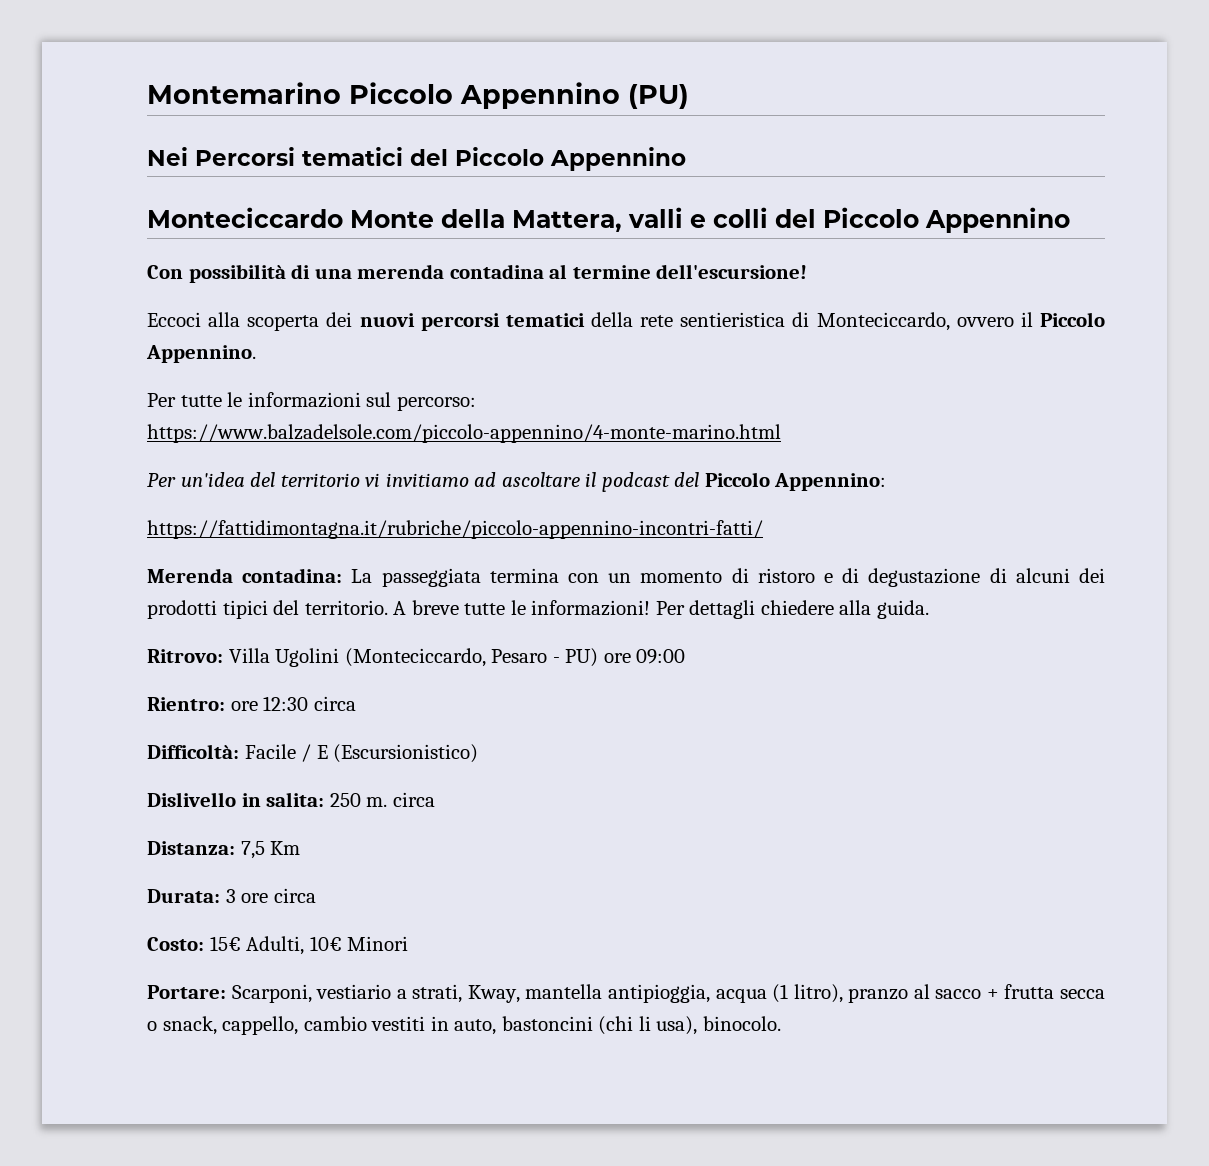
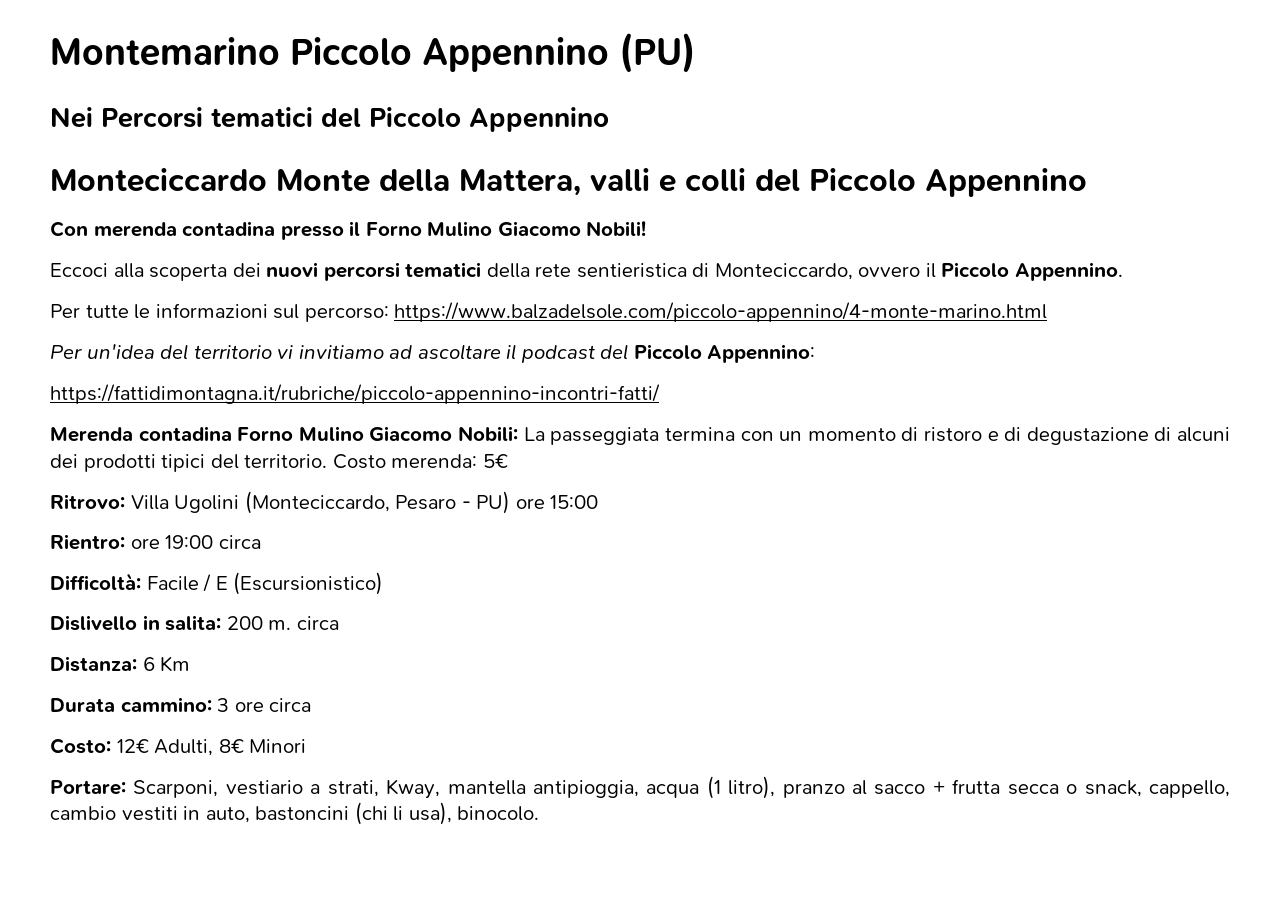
[188,264,808,283] possibilità di una merenda contadina al termine dell'escursione! -> [93,221,647,240] merenda contadina presso il Forno Mulino Giacomo Nobili!
[242,568,343,583] contadina: -> [138,426,519,441] contadina Forno Mulino Giacomo Nobili:
[393,600,929,619] A breve tutte le informazioni! Per dettagli chiedere alla guida. -> [332,454,508,469] Costo merenda: 5€
[636,649,686,664] 09:00 -> [550,495,599,509] 15:00
[263,696,309,711] 12:30 -> [165,535,214,549] 19:00
[329,793,361,807] 250 -> [226,616,263,630] 200
[240,841,265,859] 7,5 -> [142,657,155,671] 6
[147,889,220,903] Durata: -> [50,697,212,712] Durata cammino:
[209,936,342,955] 15€ Adulti, 10€ -> [116,739,244,756] 12€ Adulti, 8€

